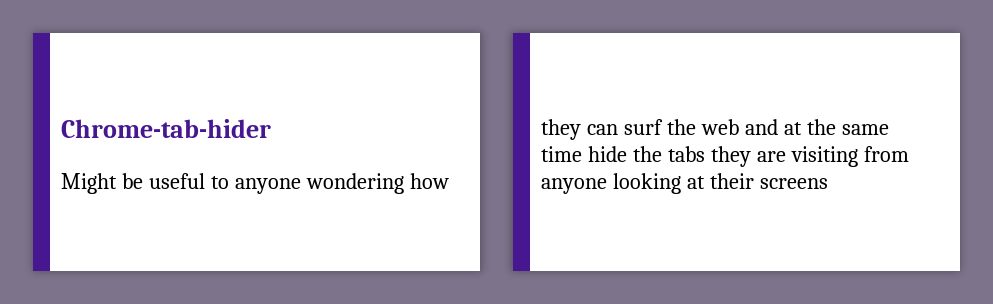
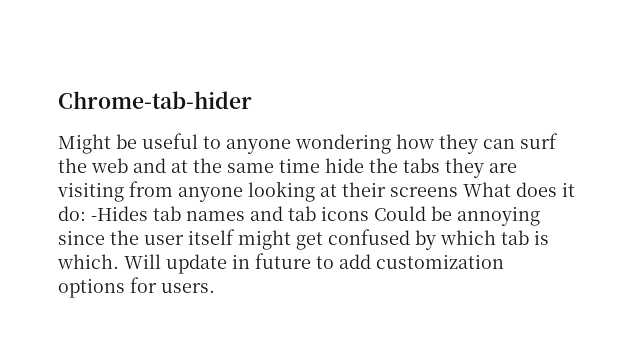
(828, 183) none -> [463,182,575,197] [58,206,540,226] [58,229,549,250] [57,253,504,274] [58,277,215,298] What does it do: -Hides tab names and tab icons Could be annoying since the user itself might get confused by which tab is which. Will update in future to add customization options for users.

